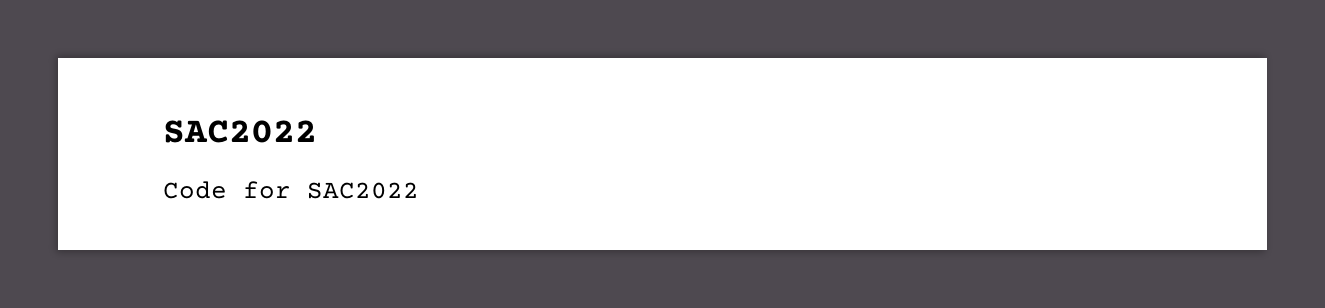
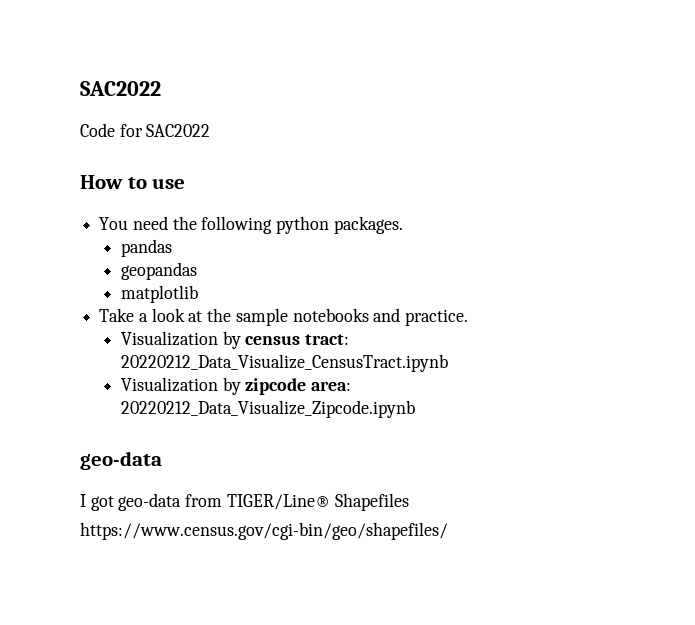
(419, 190) none -> [80,175,186,189] [99,216,403,234] [121,239,173,257] [121,262,198,280] [121,285,199,303] [99,308,469,326] [121,331,350,349] [121,354,449,372] [121,377,352,395] [121,400,416,418] [80,451,162,470] [80,493,409,511] [80,522,448,540] // How to use // You need the following python packages. // pandas // geopandas // matplotlib // Take a look at the sample notebooks and practice. // Visualization by census tract: 20220212_Data_Visualize_CensusTract.ipynb // Visualization by zipcode area: 20220212_Data_Visualize_Zipcode.ipynb // geo-data // I got geo-data from TIGER/Line® Shapefiles // https://www.census.gov/cgi-bin/geo/shapefiles/

